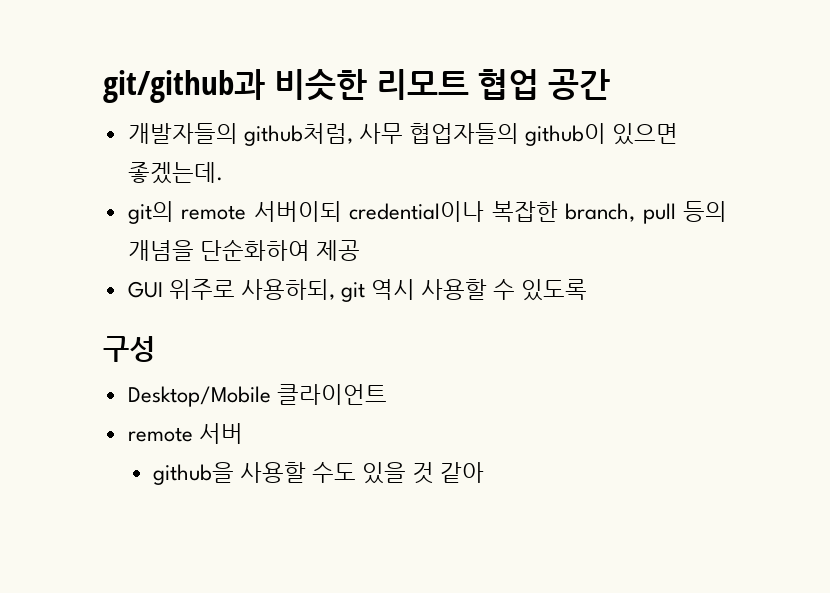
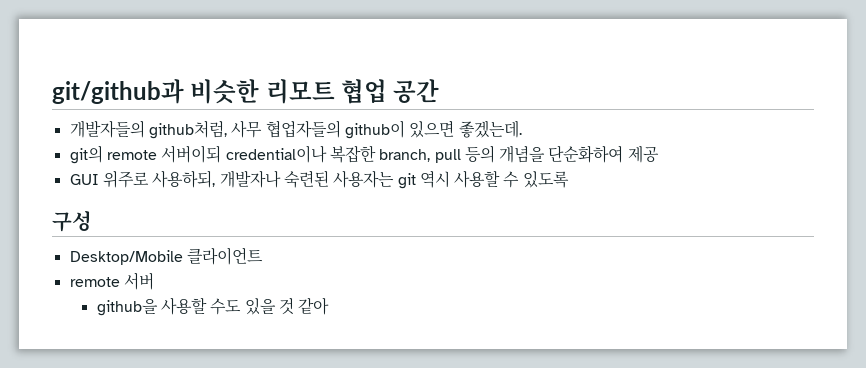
(335, 289) none -> [219,170,395,188] 개발자나 숙련된 사용자는

